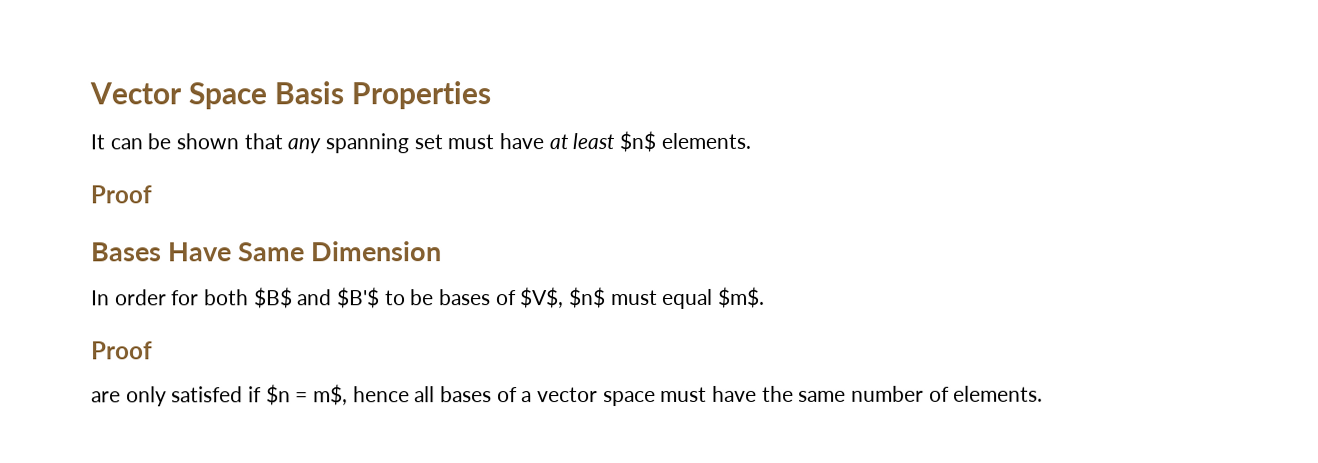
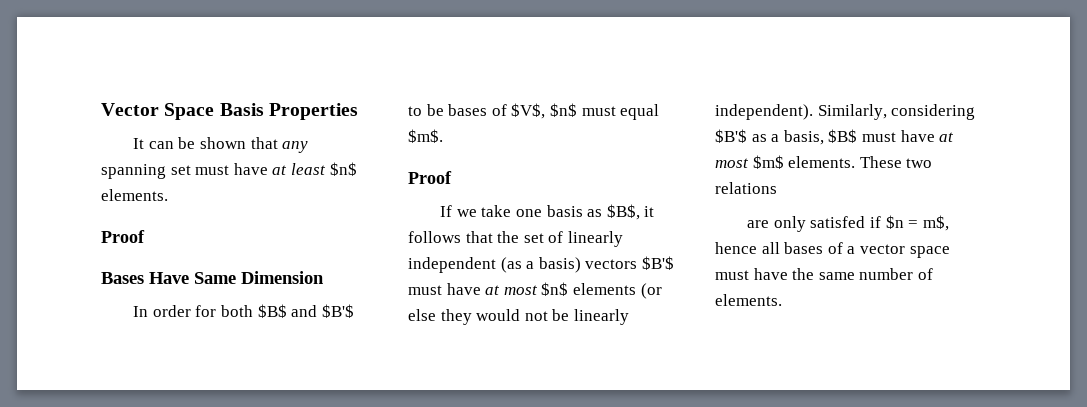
(153, 350) none -> [440,204,655,220] [408,231,623,247] [408,256,674,273] [408,282,662,299] [408,309,629,325] [715,104,976,120] [715,129,955,145] [715,155,933,169] [715,182,777,194] // If we take one basis as $B$, it follows that the set of linearly independent (as a basis) vectors $B'$ must have at most $n$ elements (or else they would not be linearly independent). Similarly, considering $B'$ as a basis, $B$ must have at most $m$ elements. These two relations

